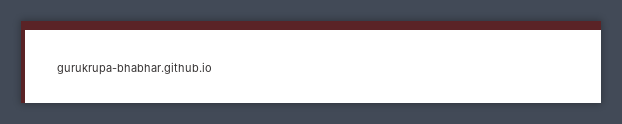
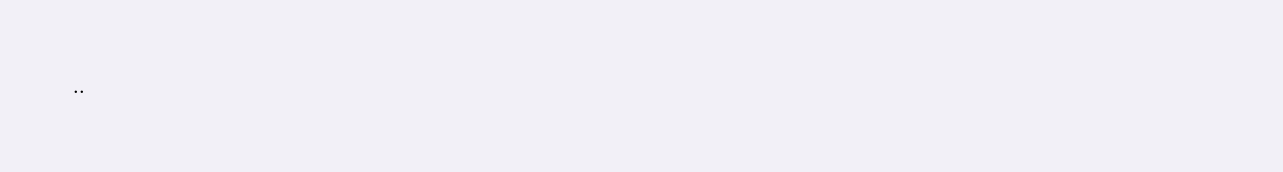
[57,62,212,75] gurukrupa-bhabhar.github.io -> [73,90,85,93] ..

